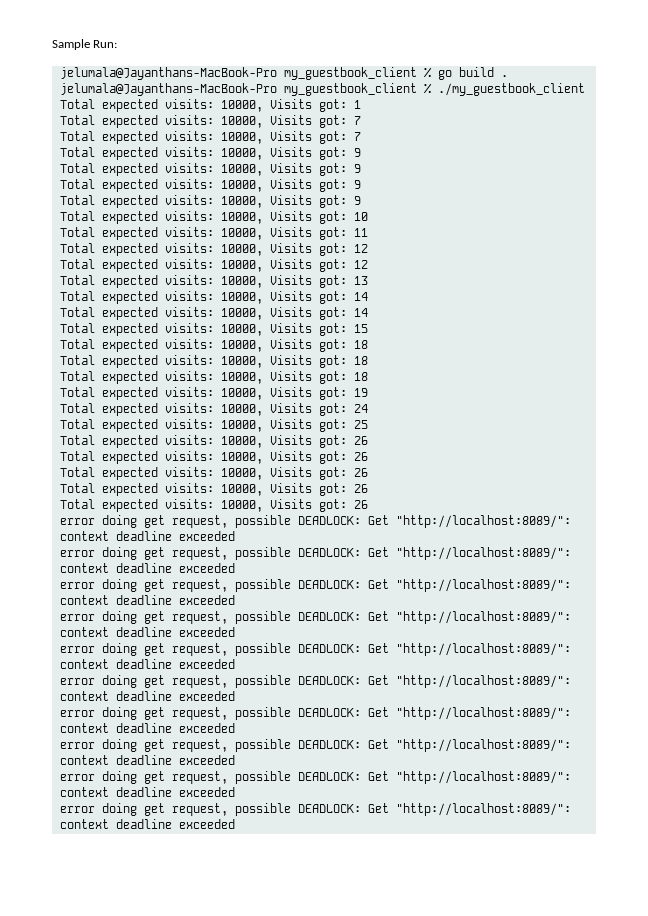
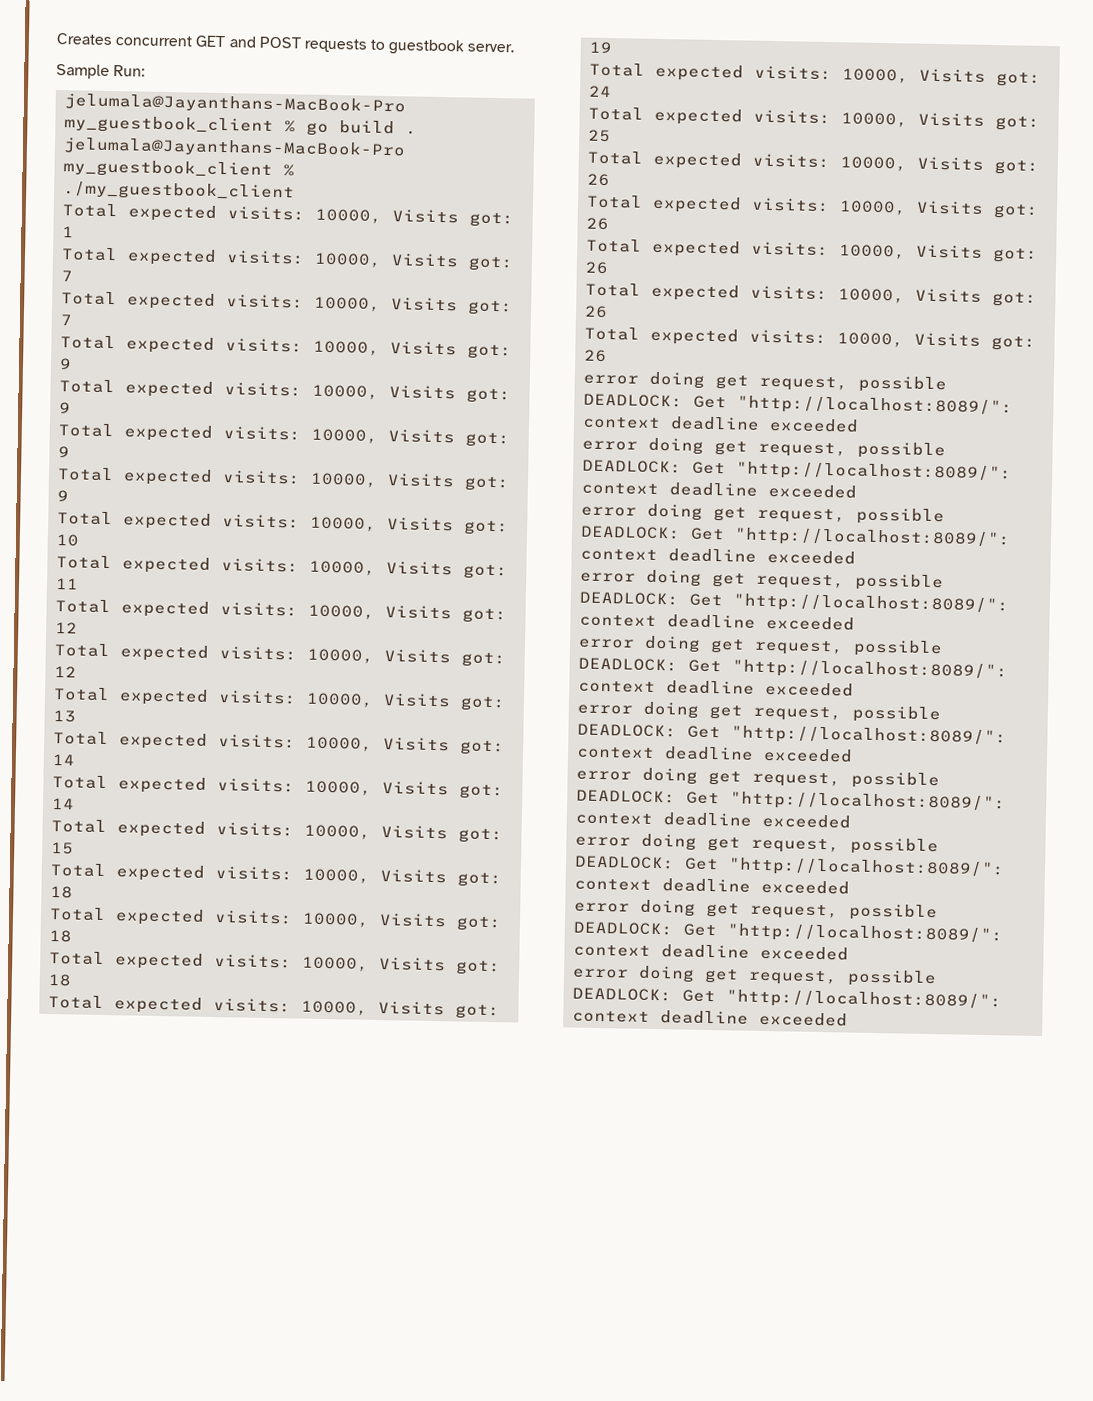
(52, 44) none -> [56,33,515,56] Creates concurrent GET and POST requests to guestbook server. //

